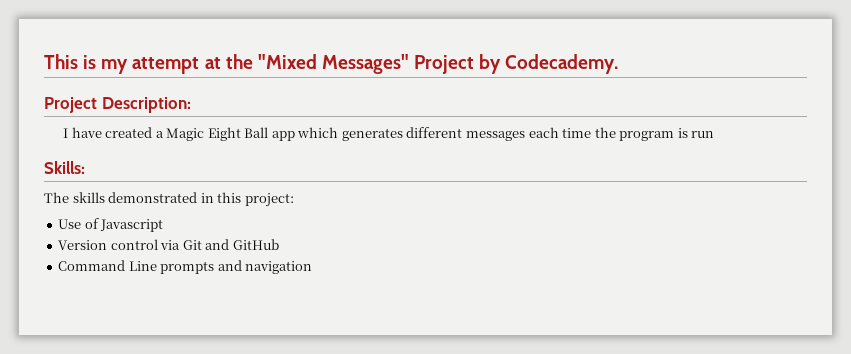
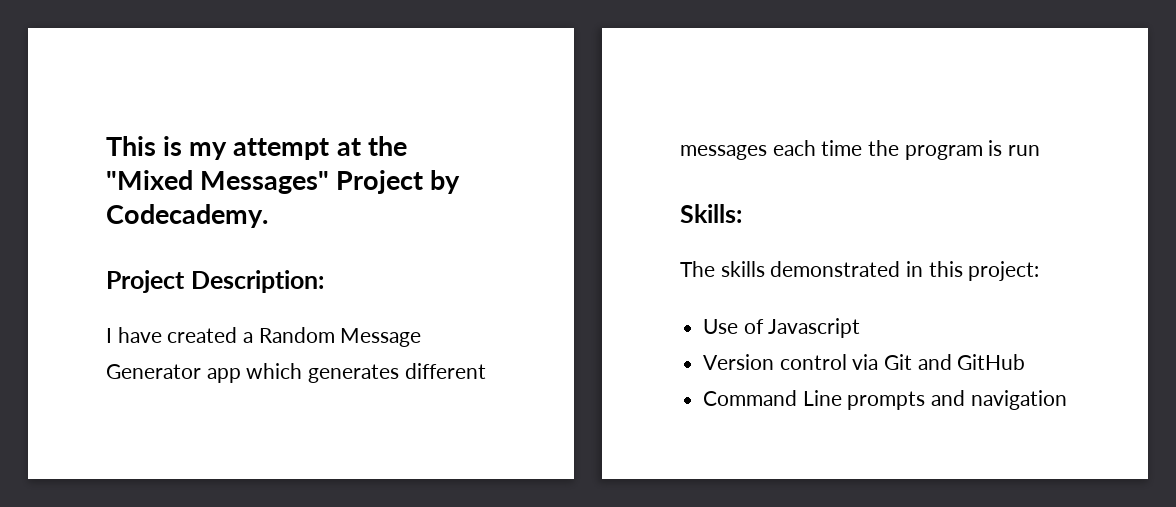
[166,127,269,141] Magic Eight Ball -> [258,327,422,347] [106,364,201,379] Random Message Generator

